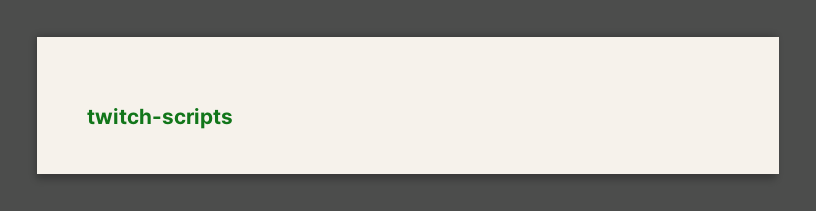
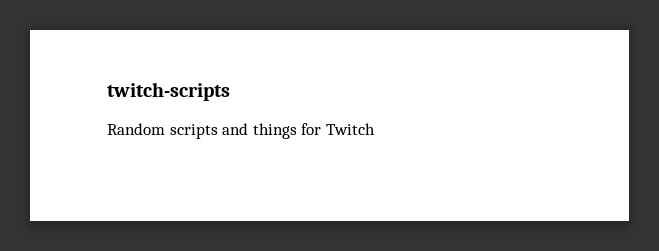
(233, 118) none -> [107,123,375,139] // Random scripts and things for Twitch

